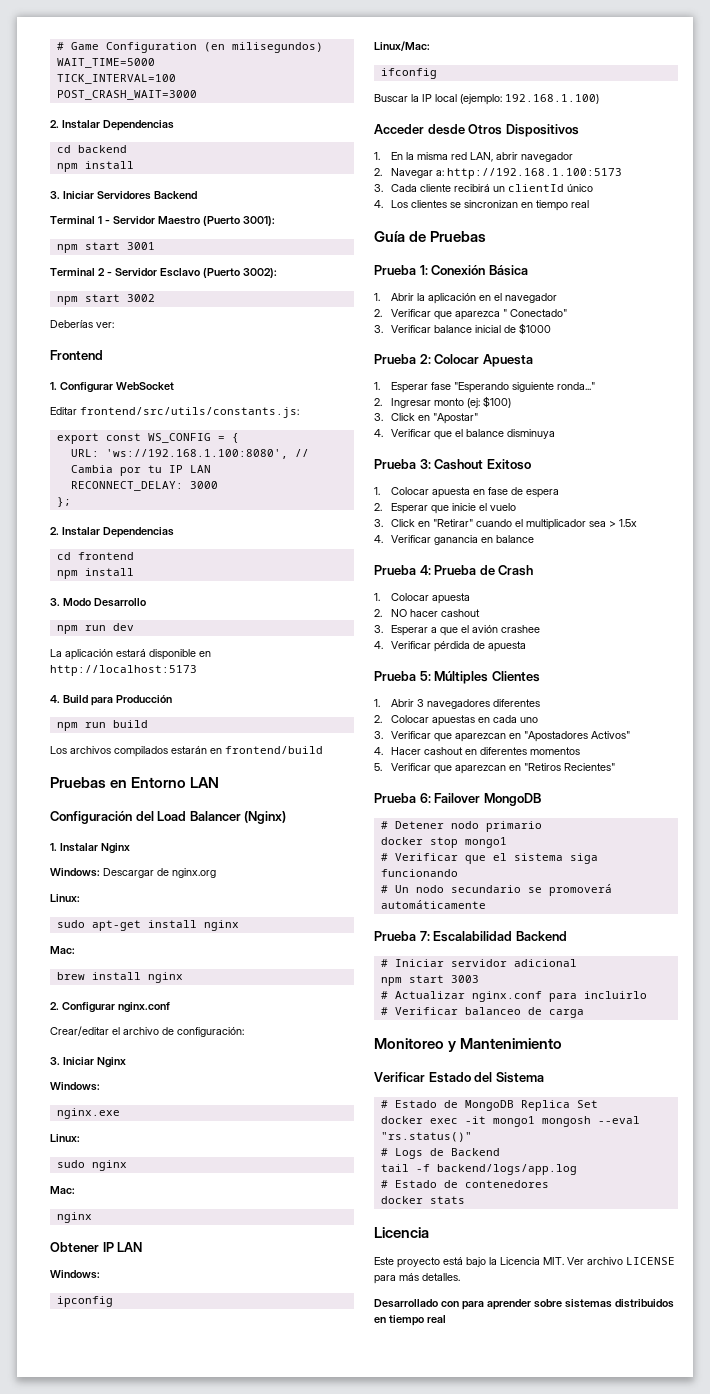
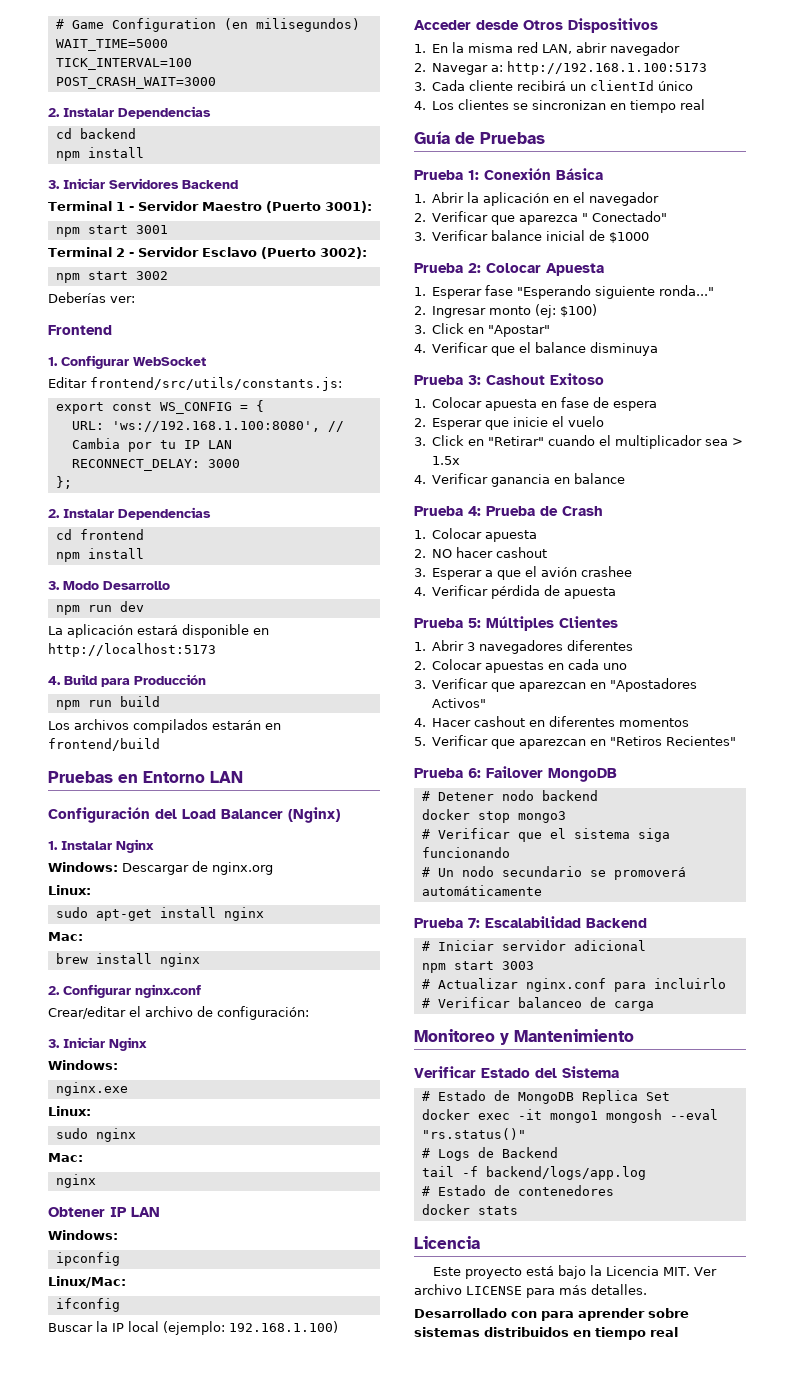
[485,821,542,832] primario -> [541,790,598,801] backend
[464,837,507,848] mongo1 -> [517,811,566,823] mongo3

